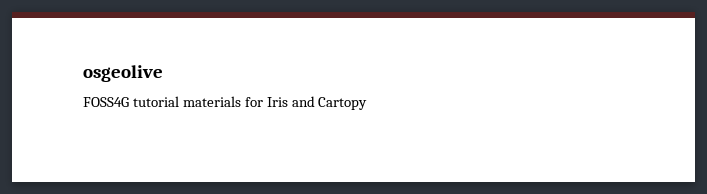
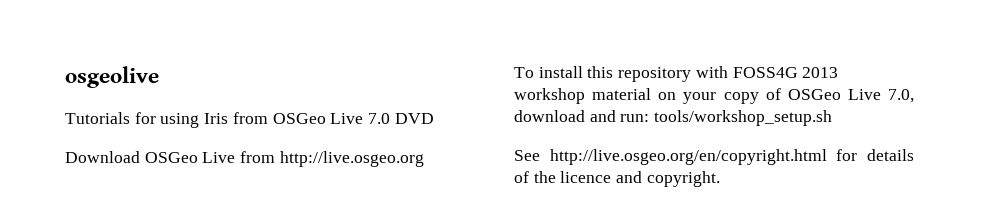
[83,96,368,110] FOSS4G tutorial materials for Iris and Cartopy -> [65,112,434,128] [65,151,424,167] [514,66,839,82] [514,88,914,104] [514,110,833,126] [514,149,914,165] [514,171,720,187] Tutorials for using Iris from OSGeo Live 7.0 DVD // Download OSGeo Live from http://live.osgeo.org // To install this repository with FOSS4G 2013 workshop material on your copy of OSGeo Live 7.0, download and run: tools/workshop_setup.sh // See http://live.osgeo.org/en/copyright.html for details of the licence and copyright.

